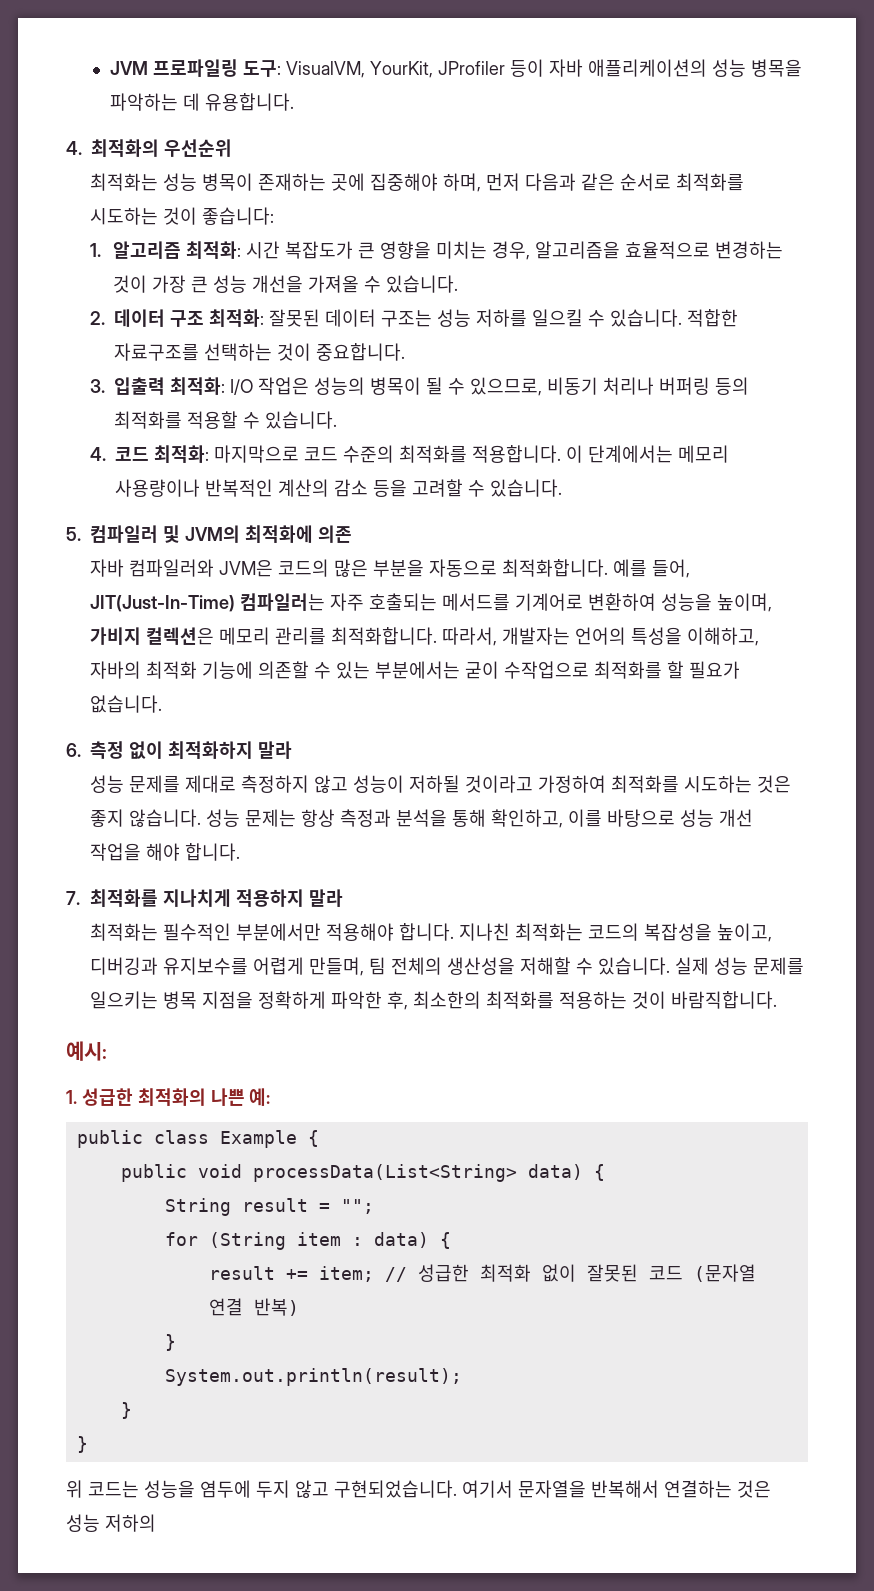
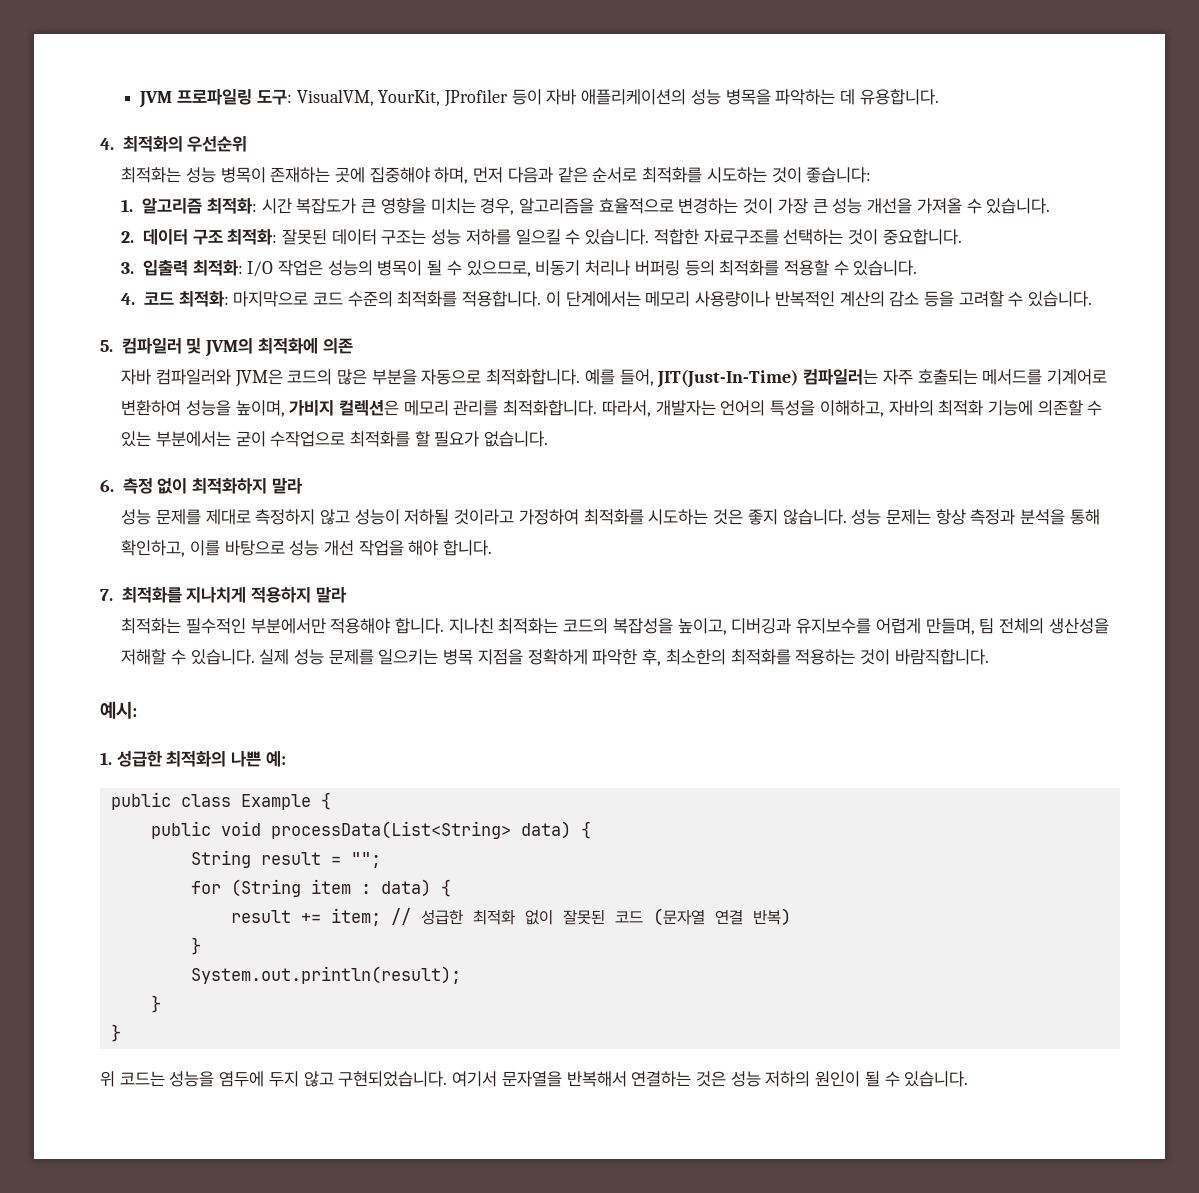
(156, 1523) none -> [815,1071,969,1087] 원인이 될 수 있습니다.

